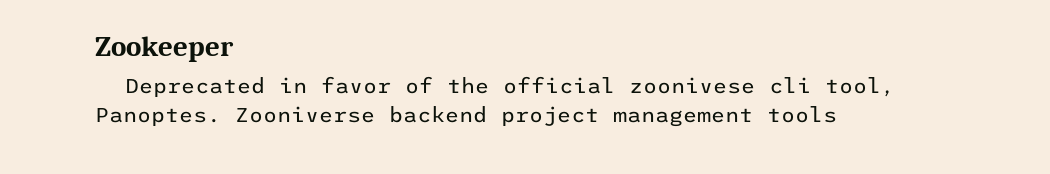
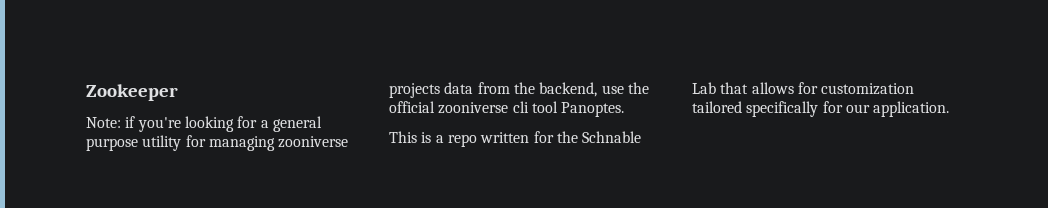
[124,76,895,97] [95,106,837,127] Deprecated in favor of the official zoonivese cli tool, Panoptes. Zooniverse backend project management tools -> [86,116,322,132] [86,135,349,151] [389,82,649,98] [389,101,625,117] [389,131,642,147] [692,82,915,95] [692,101,950,117] Note: if you're looking for a general purpose utility for managing zooniverse projects data from the backend, use the official zooniverse cli tool Panoptes. // This is a repo written for the Schnable Lab that allows for customization tailored specifically for our application.

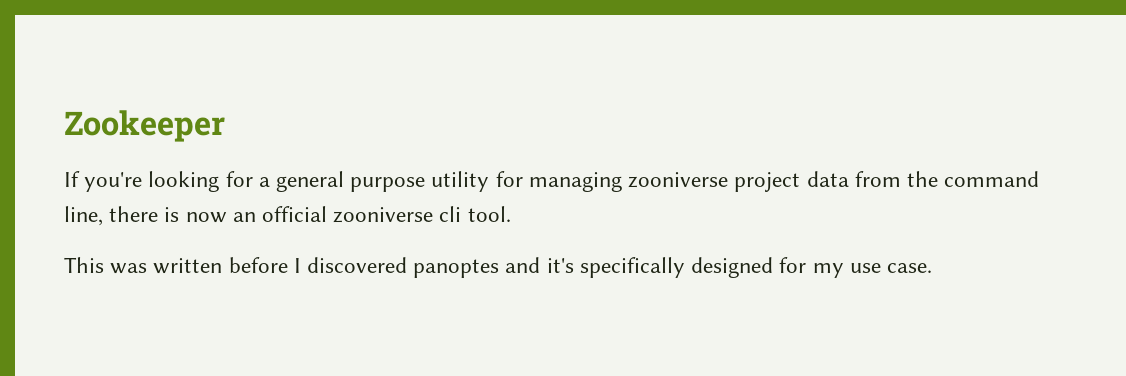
[86,116,136,128] Note: if -> [64,171,80,187] If
[389,83,440,98] projects -> [734,172,801,192] project
[539,82,649,97] backend, use the -> [944,171,1040,187] [64,206,256,226] command line, there is now an
[531,101,625,117] tool Panoptes. -> [467,206,511,222] tool.
[421,131,642,147] [692,82,915,95] [692,101,950,117] is a repo written for the Schnable Lab that allows for customization tailored specifically for our application. -> [110,257,932,278] was written before I discovered panoptes and it's specifically designed for my use case.

